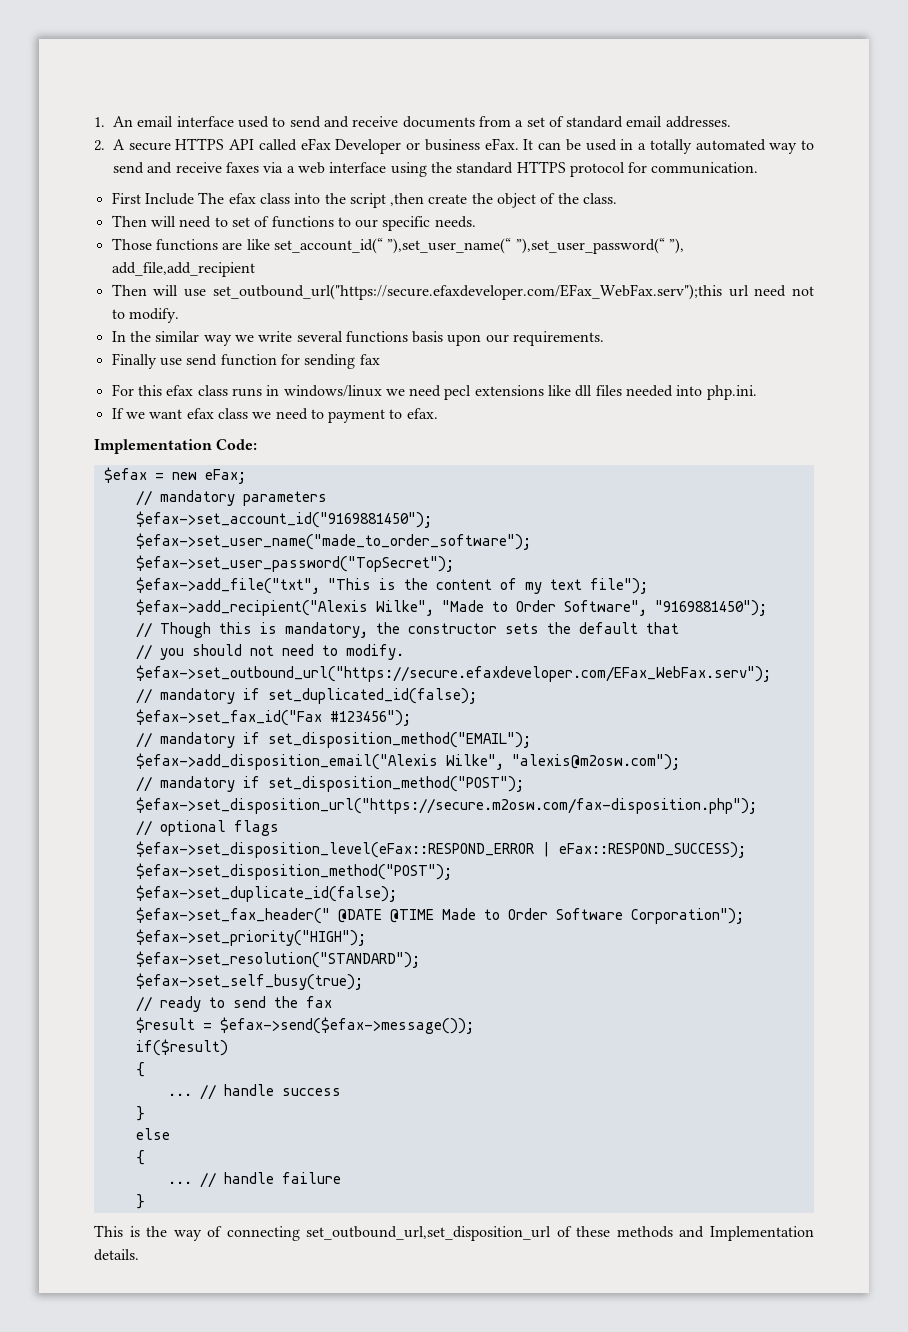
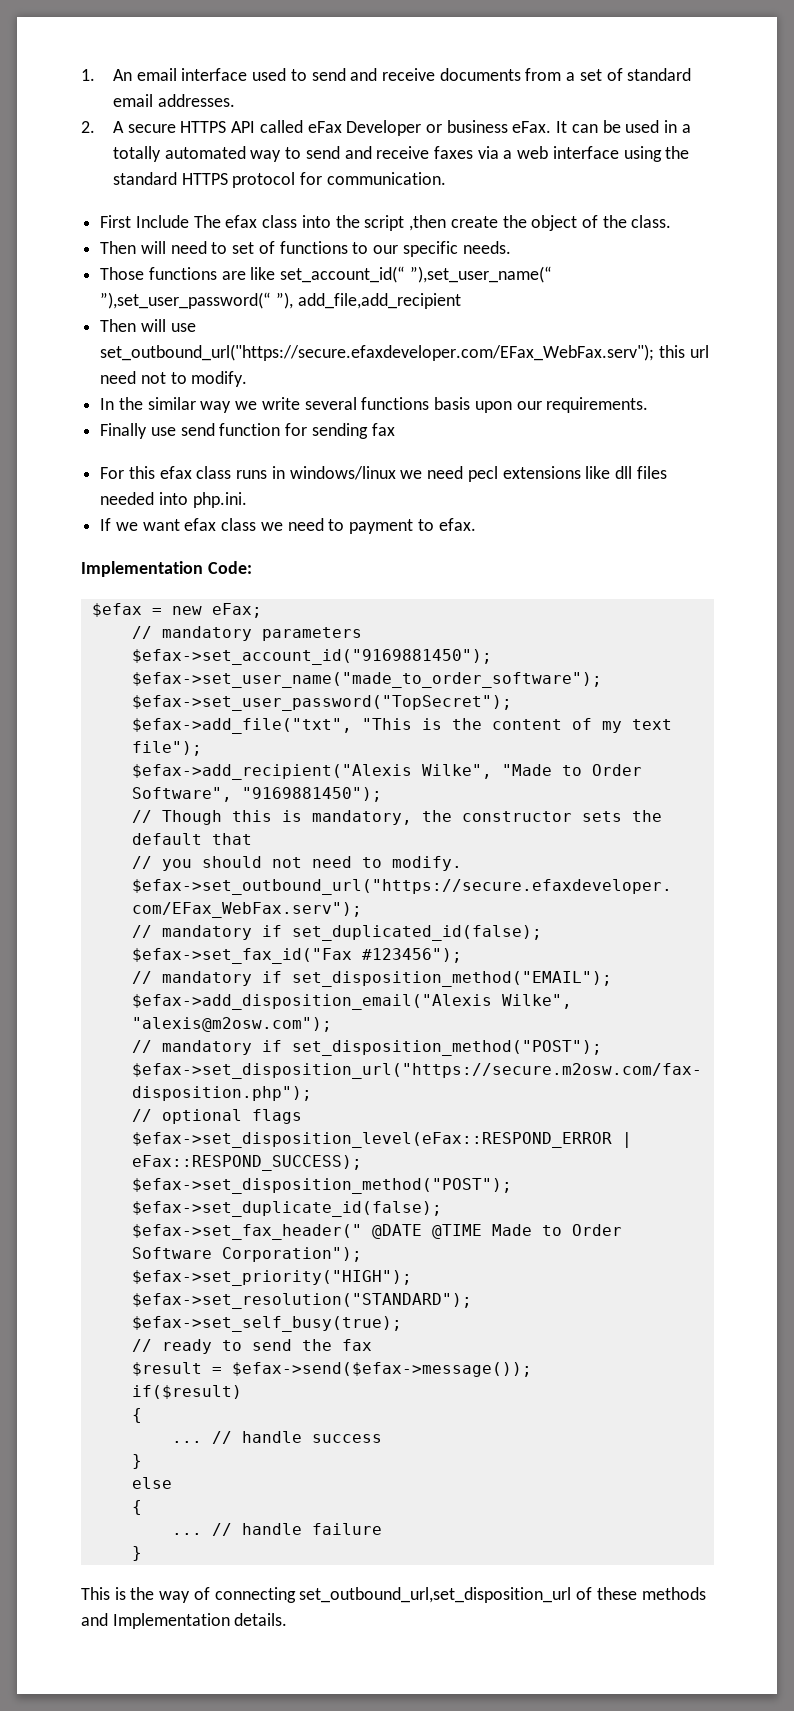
[212,284,722,300] set_outbound_url("https://secure.efaxdeveloper.com/EFax_WebFax.serv");this -> [100,344,685,361] set_outbound_url("https://secure.efaxdeveloper.com/EFax_WebFax.serv"); this

